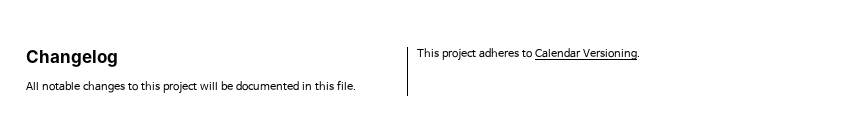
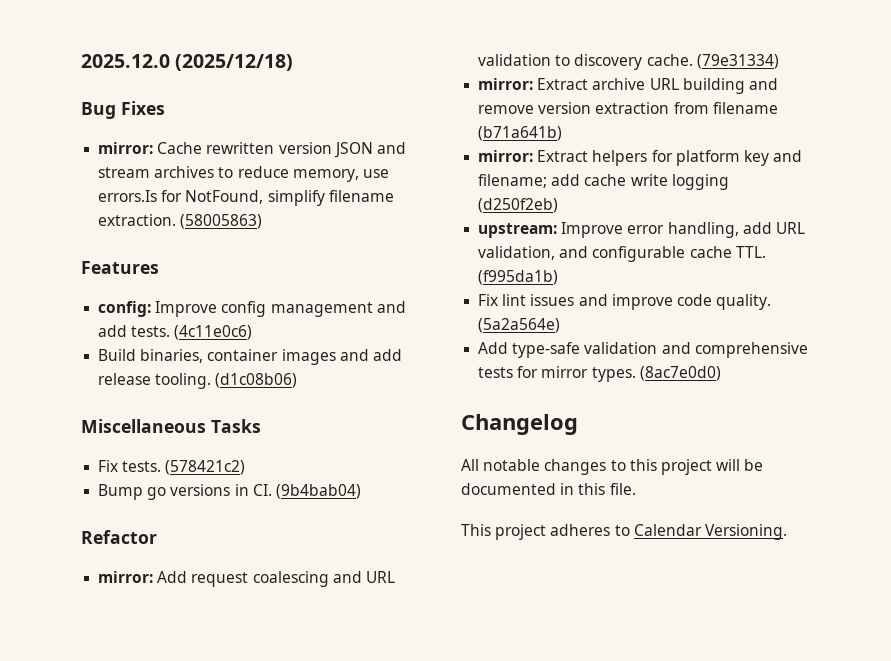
(26, 58) none -> [81,54,294,71] [81,101,165,119] [98,142,406,158] [98,166,389,182] [98,190,394,206] [98,214,263,229] [81,261,159,274] [98,301,406,317] [98,325,253,340] [98,349,402,365] [98,373,298,389] [81,419,261,433] [98,460,246,475] [98,484,361,500] [81,530,157,544] [98,571,395,587] [478,54,779,70] [478,78,778,94] [478,102,778,114] [478,126,563,141] [478,150,803,166] [478,174,729,190] [478,198,559,213] [478,222,805,238] [478,246,766,262] [478,270,559,285] [478,294,772,310] [478,318,561,333] [478,342,808,358] [478,366,721,382] 2025.12.0 (2025/12/18) // Bug Fixes // mirror: Cache rewritten version JSON and stream archives to reduce memory, use errors.Is for NotFound, simplify filename extraction. (58005863) // Features // config: Improve config management and add tests. (4c11e0c6) // Build binaries, container images and add release tooling. (d1c08b06) // Miscellaneous Tasks // Fix tests. (578421c2) // Bump go versions in CI. (9b4bab04) // Refactor // mirror: Add request coalescing and URL validation to discovery cache. (79e31334) // mirror: Extract archive URL building and remove version extraction from filename (b71a641b) // mirror: Extract helpers for platform key and filename; add cache write logging (d250f2eb) // upstream: Improve error handling, add URL validation, and configurable cache TTL. (f995da1b) // Fix lint issues and improve code quality. (5a2a564e) // Add type-safe validation and comprehensive tests for mirror types. (8ac7e0d0) //

